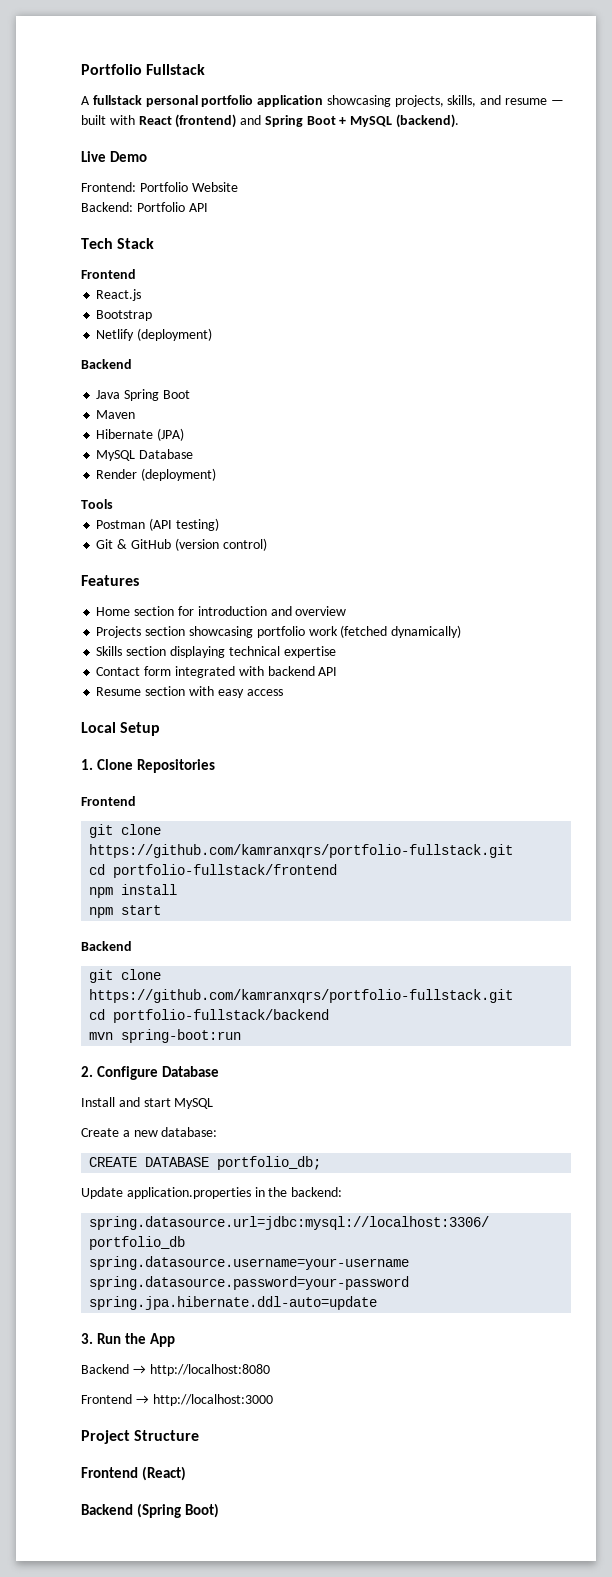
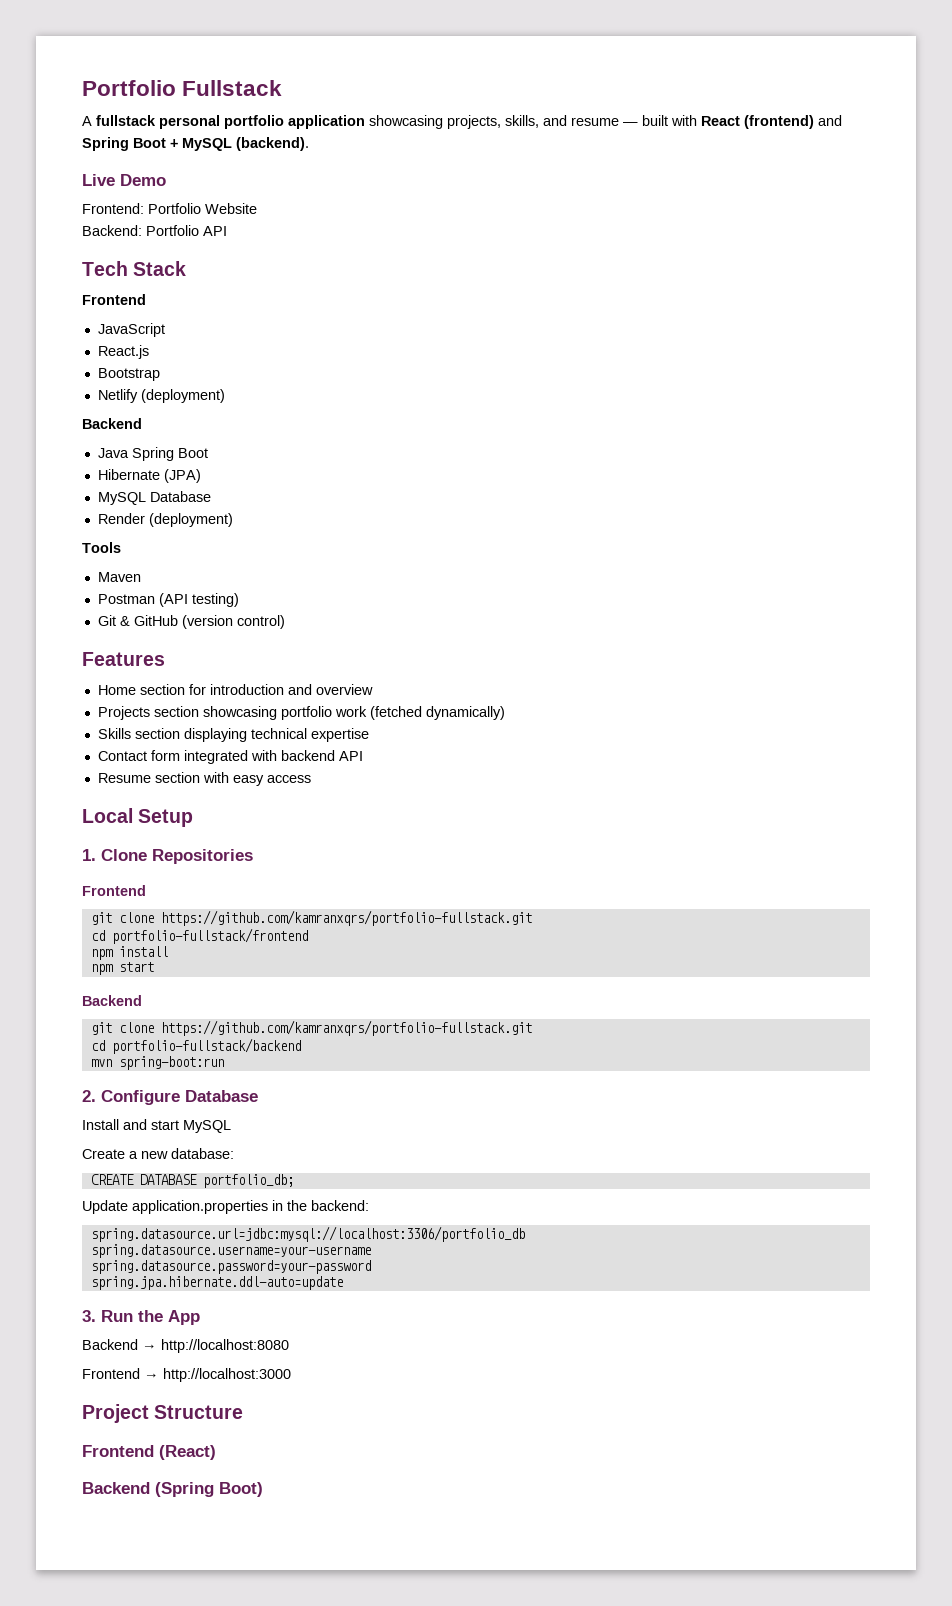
(136, 274) none -> [97,323,165,337] // JavaScript
[96,410,136,419] // Maven -> (208, 453) none
(113, 504) none -> [97,572,141,582] // Maven

